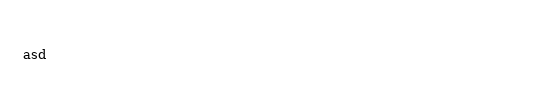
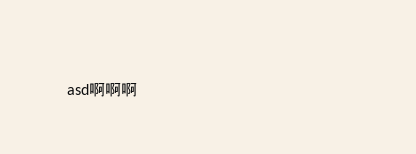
(46, 54) none -> [89,83,137,97] 啊啊啊

